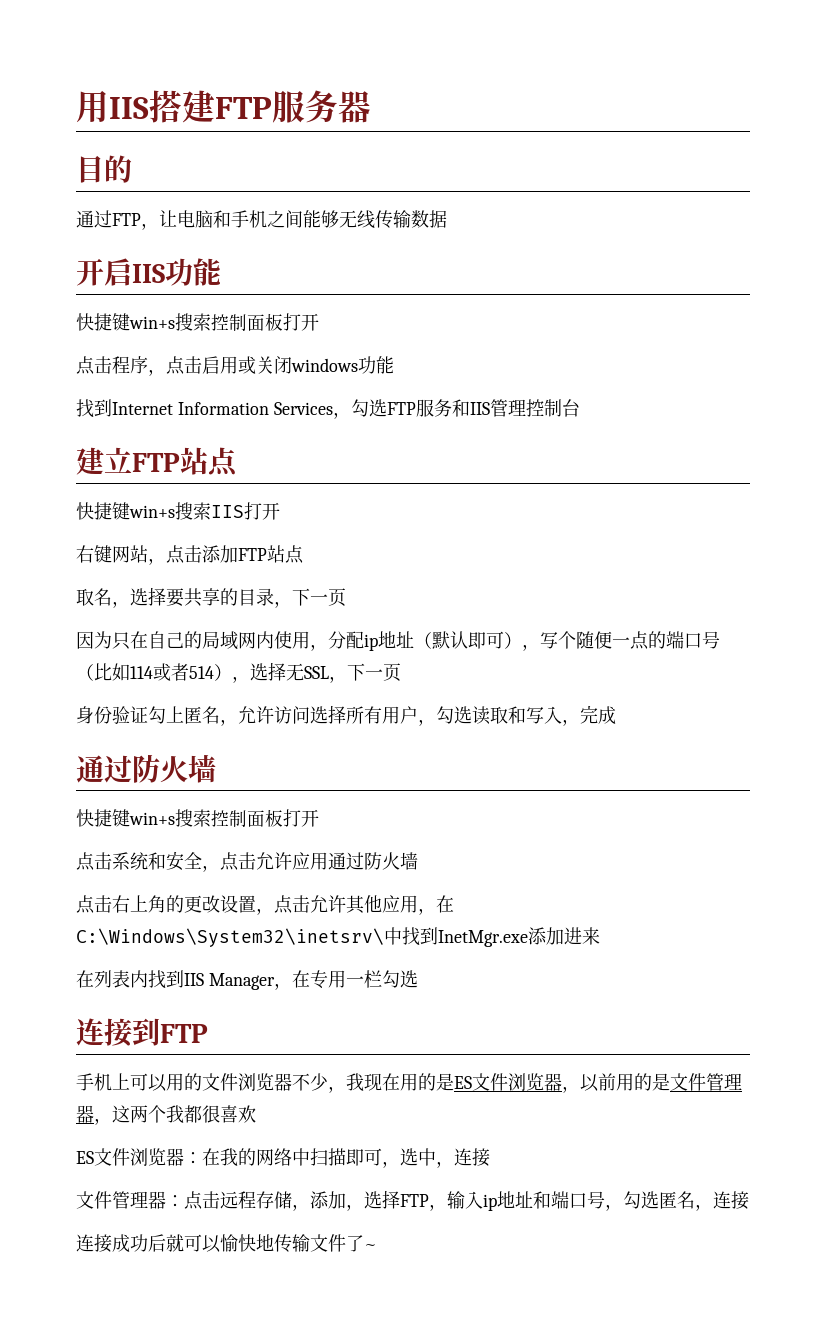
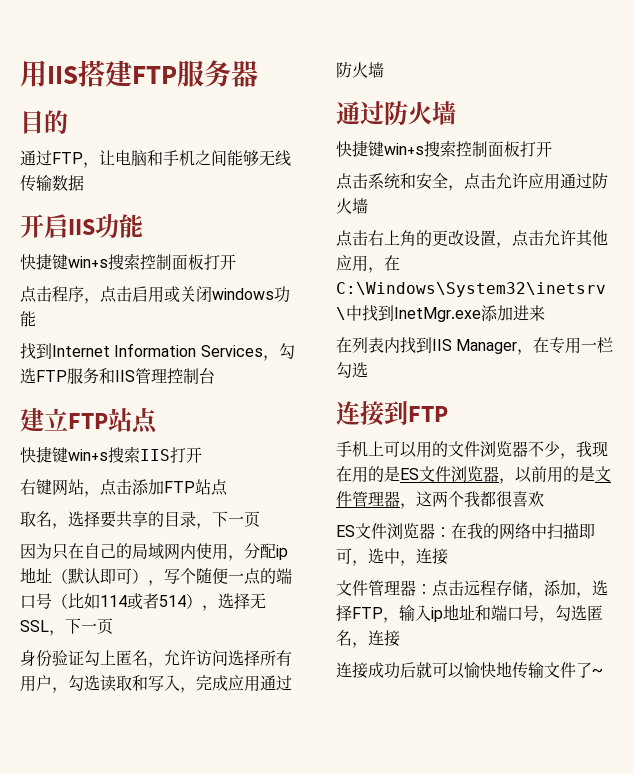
(616, 715) none -> [228,675,292,692] [336,61,384,78] 应用通过防火墙

